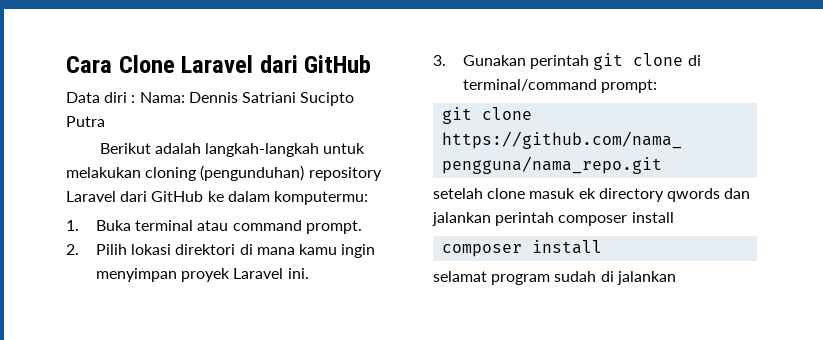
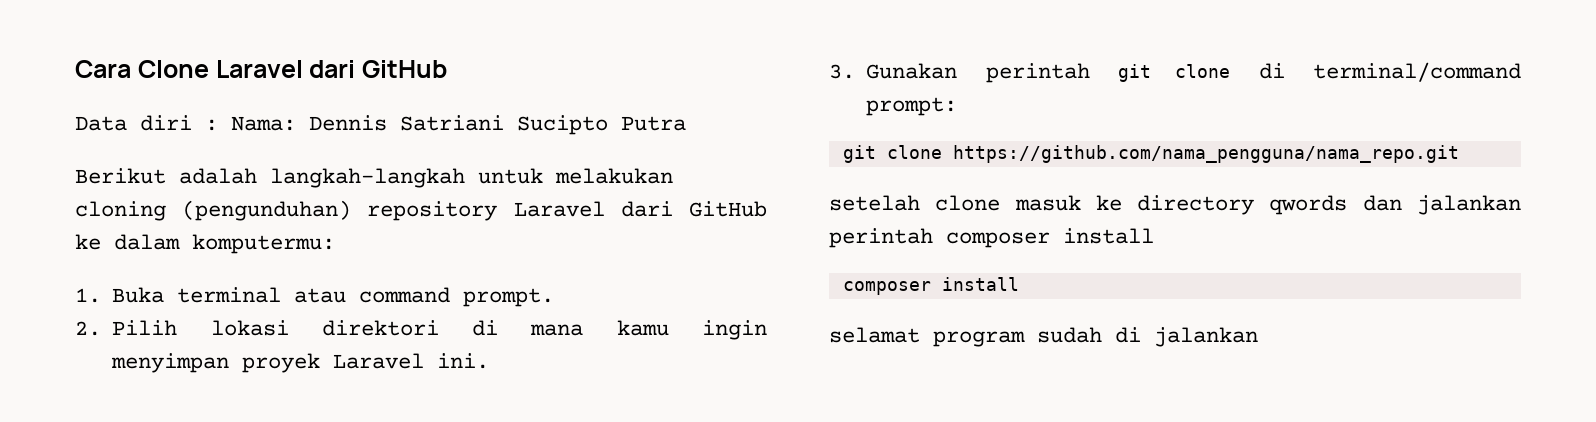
[578,188,596,199] ek -> [1095,195,1122,211] ke

